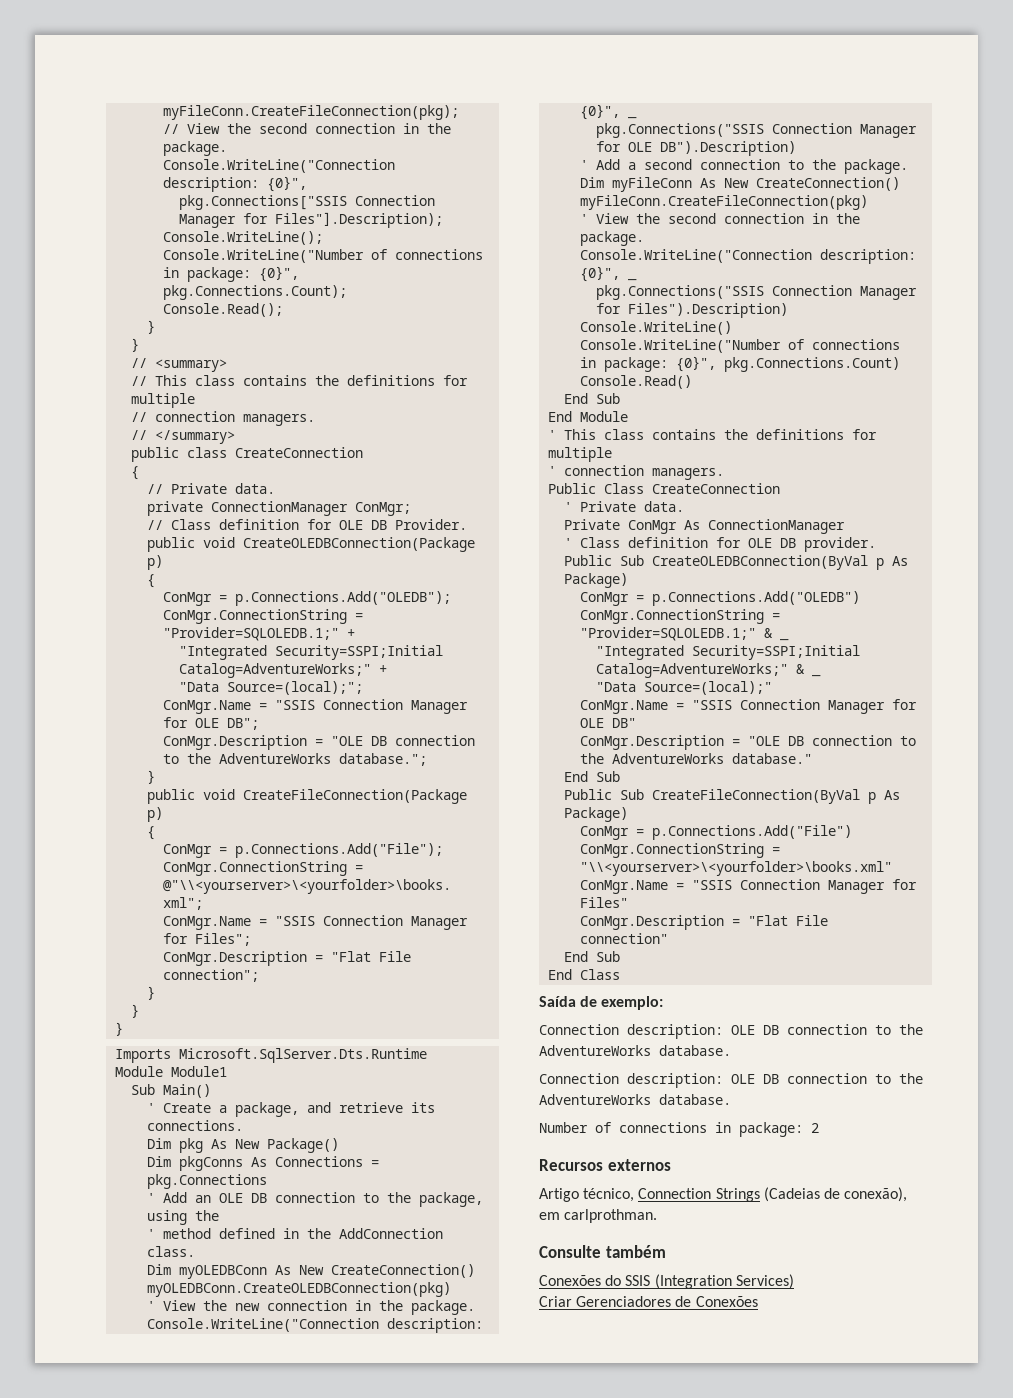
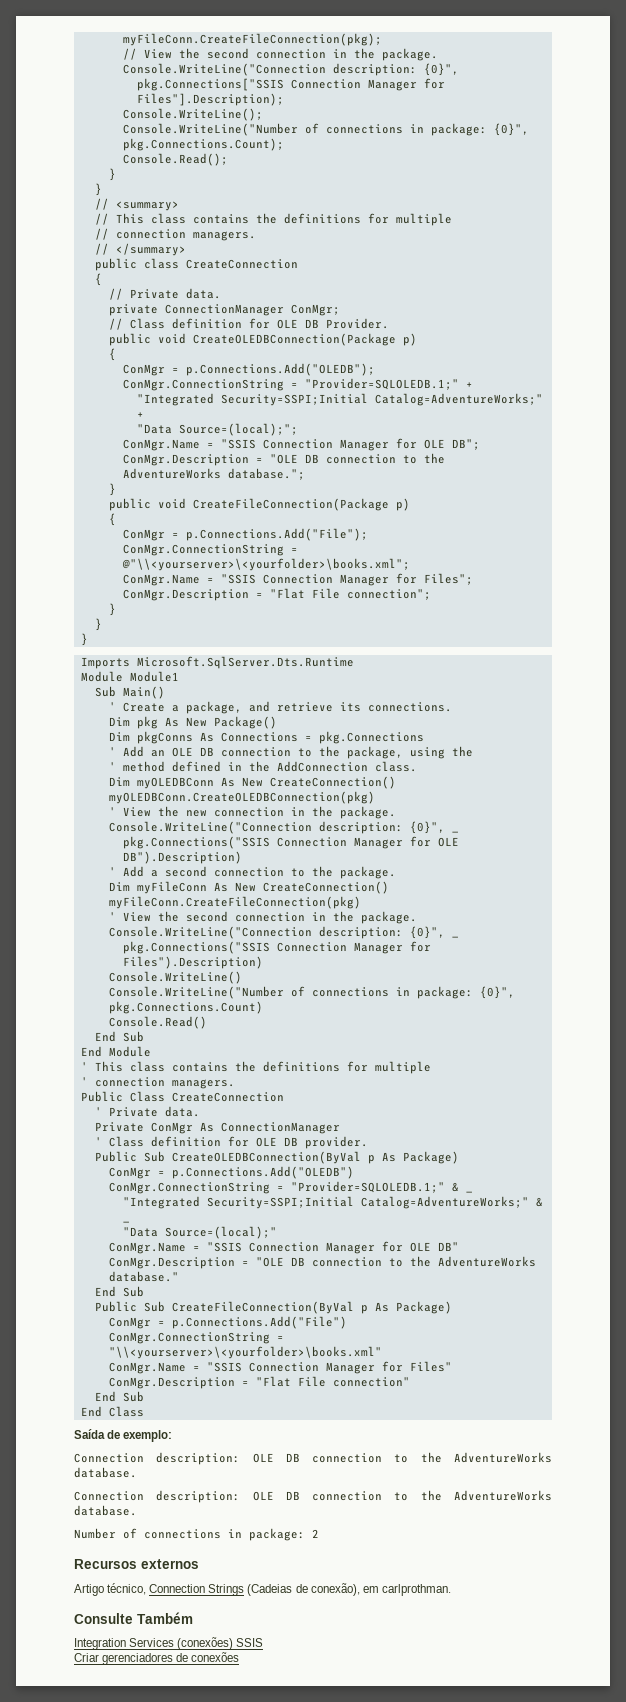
[605,1245,666,1258] [539,1275,622,1286] também // Conexões do -> [137,1612,193,1624] [74,1637,234,1650] Também // Integration Services (conexões)
[654,1274,794,1289] (Integration Services) -> (264, 1642) none
[576,1296,758,1307] Gerenciadores de Conexões -> [102,1652,240,1665] gerenciadores de conexões

